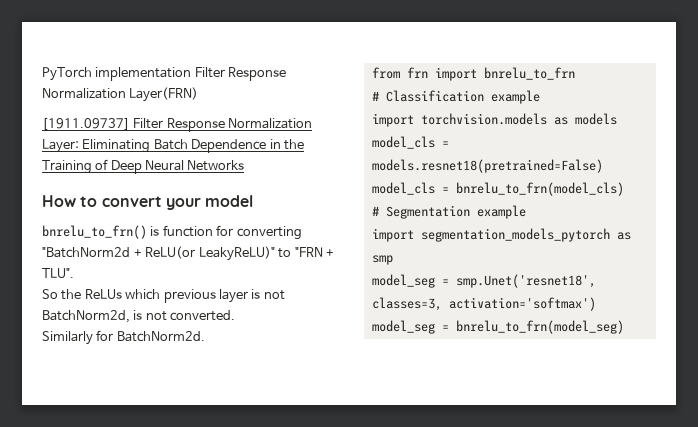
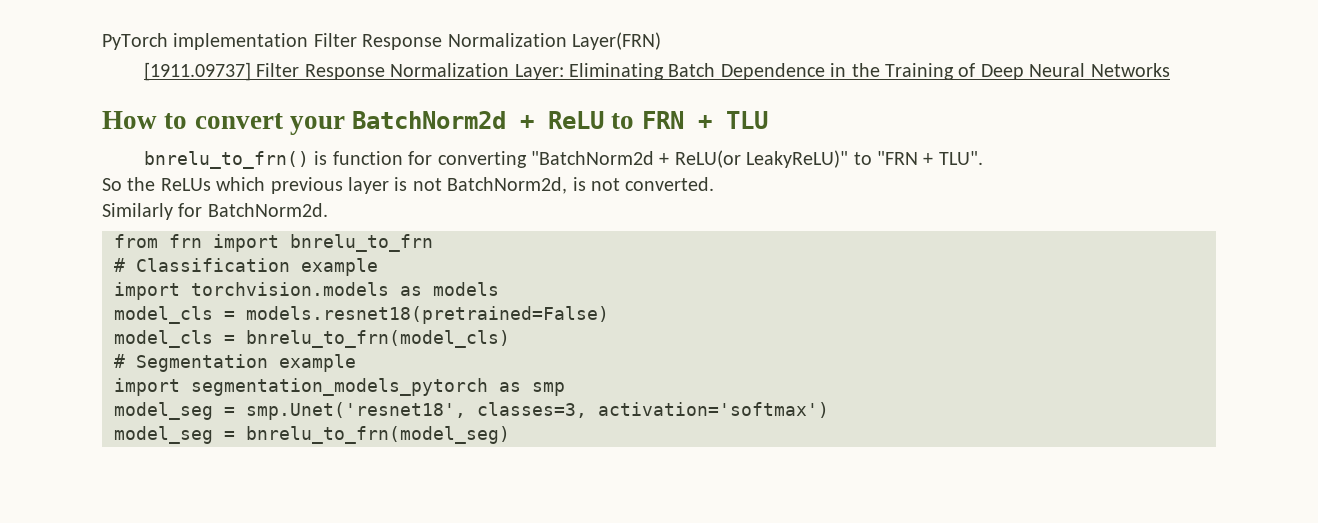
[205,195,254,207] model -> [352,111,768,129] BatchNorm2d + ReLU to FRN + TLU

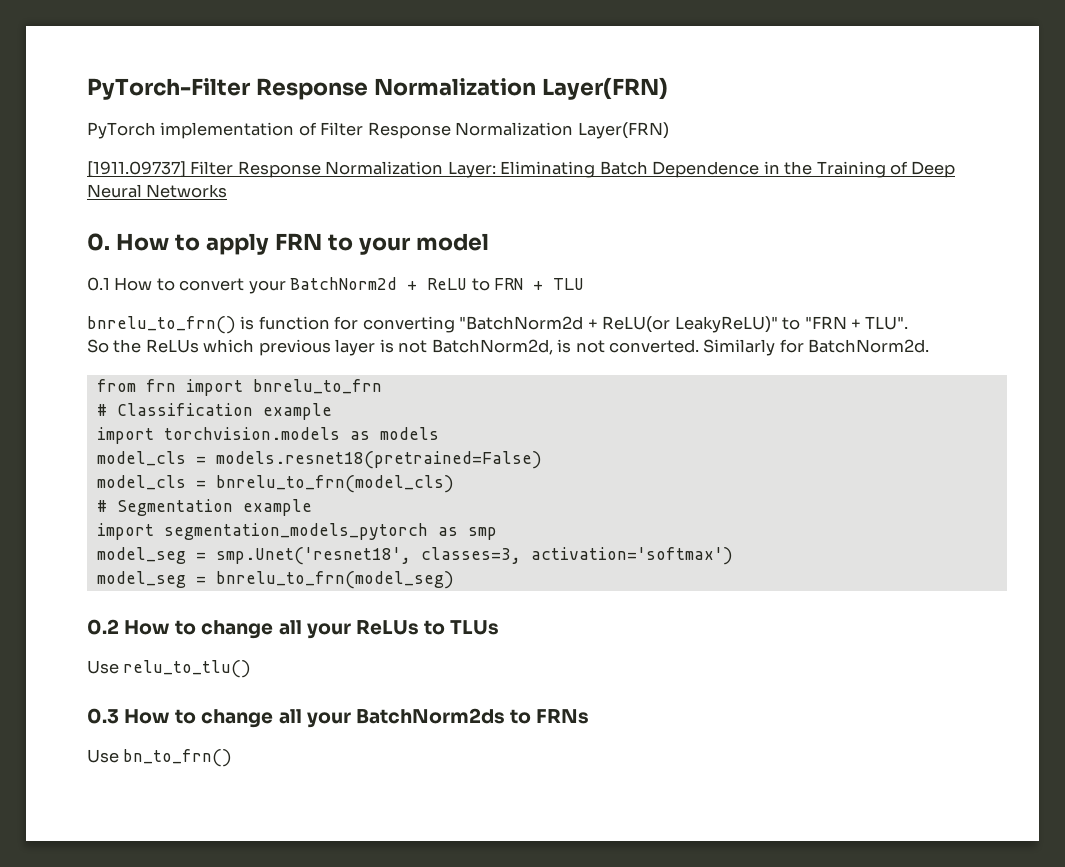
(102, 41) none -> [87,77,668,100] PyTorch-Filter Response Normalization Layer(FRN) //
(309, 41) none -> [298,122,317,136] of
(1170, 70) none -> [87,233,489,255] [87,277,110,291] 0. How to apply FRN to your model // 0.1
(715, 184) // -> (700, 346) none
(510, 435) none -> [87,619,500,639] [87,660,252,678] [87,708,590,728] [87,749,233,767] // 0.2 How to change all your ReLUs to TLUs // Use relu_to_tlu() // 0.3 How to change all your BatchNorm2ds to FRNs // Use bn_to_frn()

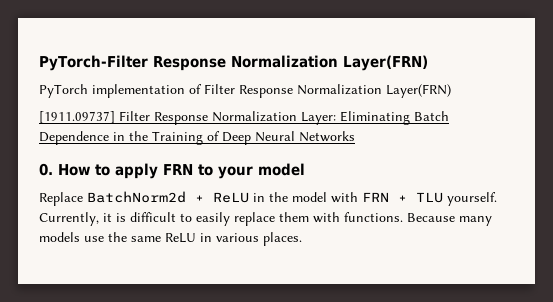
[87,277,585,294] [87,316,909,334] [87,339,930,356] [96,379,382,396] [96,403,332,420] [96,427,439,444] [96,451,542,469] [96,475,454,493] [96,499,312,516] [96,523,497,540] [96,547,733,565] [96,571,454,589] [87,619,500,639] [87,660,252,678] [87,708,590,728] [87,749,233,767] 0.1 How to convert your BatchNorm2d + ReLU to FRN + TLU // bnrelu_to_frn() is function for converting "BatchNorm2d + ReLU(or LeakyReLU)" to "FRN + TLU". // So the ReLUs which previous layer is not BatchNorm2d, is not converted. Similarly for BatchNorm2d. // from frn import bnrelu_to_frn // # Classification example // import torchvision.models as models // model_cls = models.resnet18(pretrained=False) // model_cls = bnrelu_to_frn(model_cls) // # Segmentation example // import segmentation_models_pytorch as smp // model_seg = smp.Unet('resnet18', classes=3, activation='softmax') // model_seg = bnrelu_to_frn(model_seg) // 0.2 How to change all your ReLUs to TLUs // Use relu_to_tlu() // 0.3 How to change all your BatchNorm2ds to FRNs // Use bn_to_frn() -> [39,191,497,206] [39,212,492,226] [39,232,302,246] Replace BatchNorm2d + ReLU in the model with FRN + TLU yourself. Currently, it is difficult to easily replace them with functions. Because many models use the same ReLU in various places.

